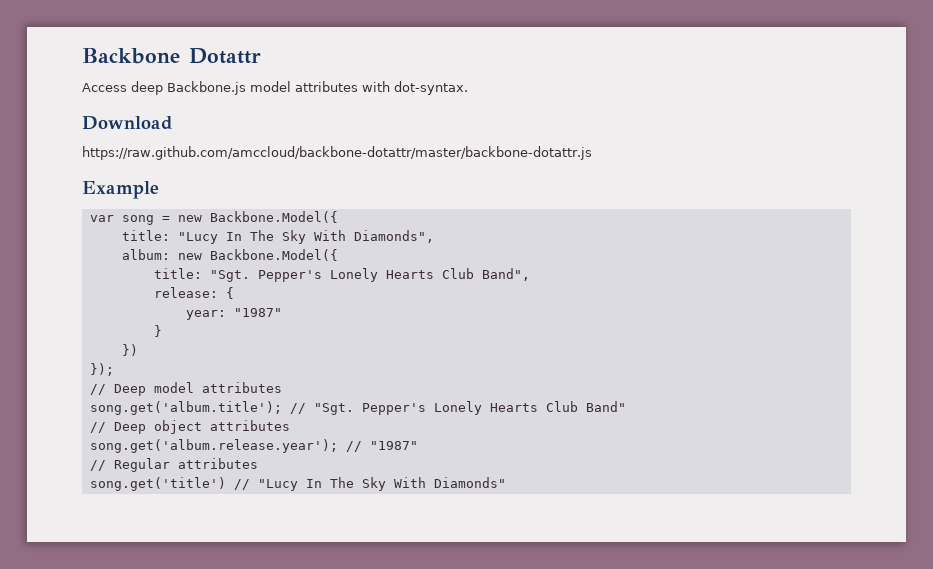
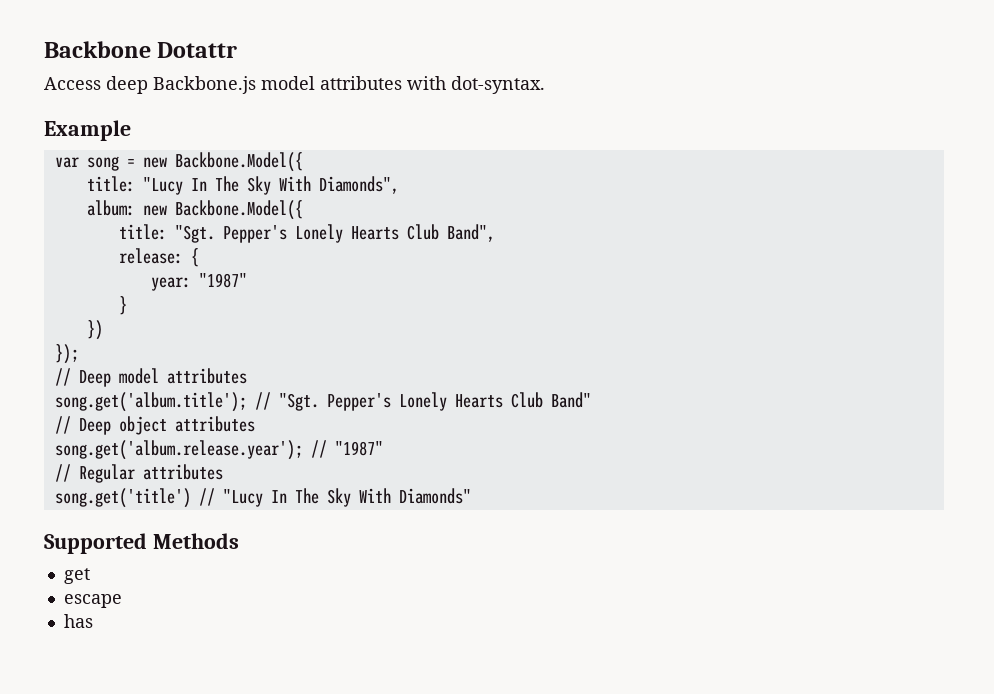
[82,116,173,130] [82,146,592,160] // Download // https://raw.github.com/amccloud/backbone-dotattr/master/backbone-dotattr.js -> (545, 85) none
(506, 482) none -> [44,533,239,554] [63,568,90,584] [63,594,122,608] [63,614,93,628] // Supported Methods // get // escape // has

